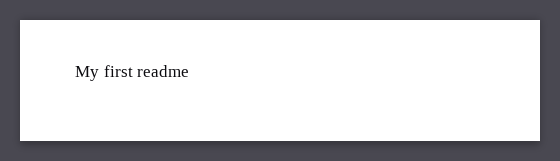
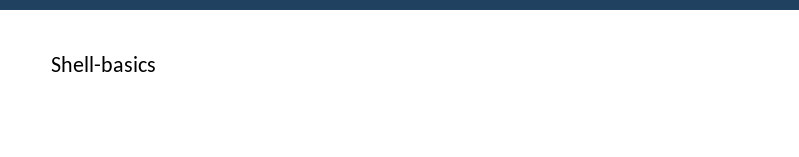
[75,65,190,81] My first readme -> [51,56,156,72] Shell-basics

